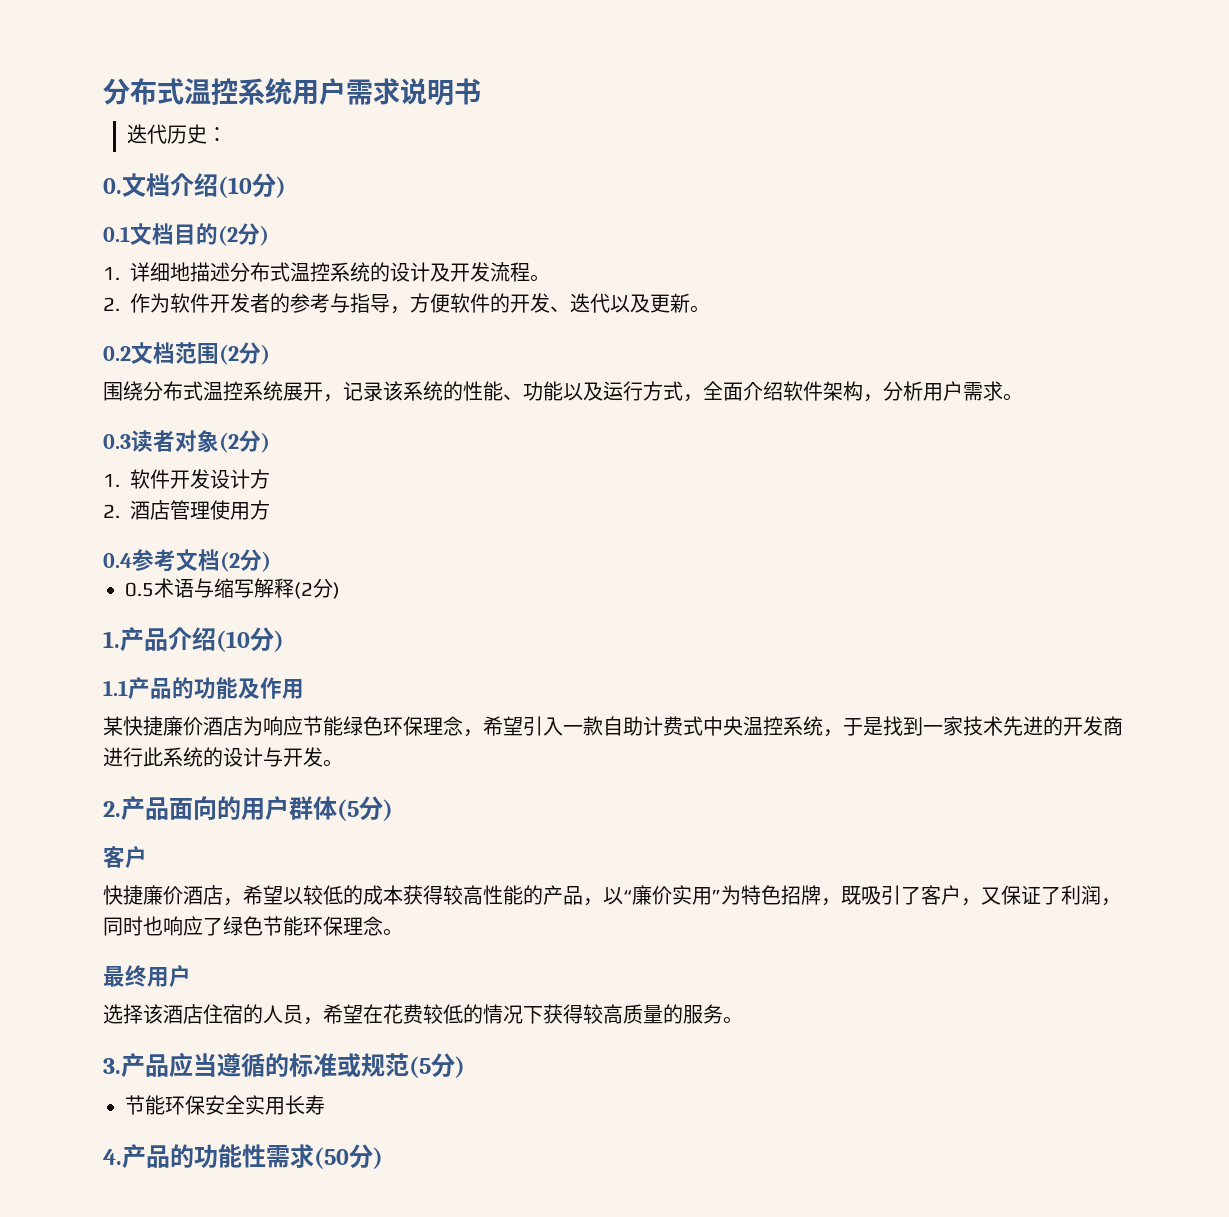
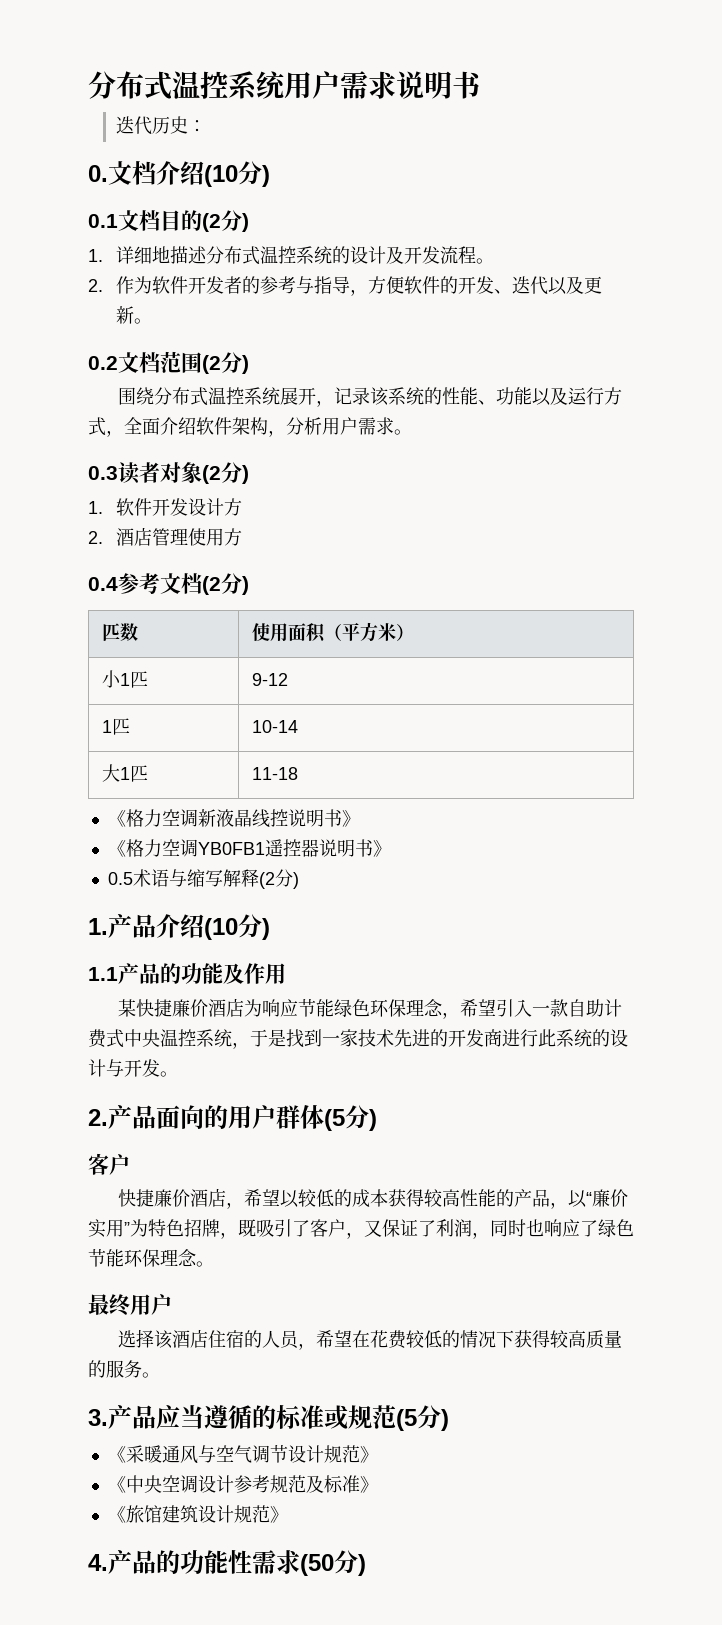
(271, 561) none -> [101,623,138,641] [251,622,414,643] [101,670,148,688] [251,673,288,686] [101,718,130,735] [251,720,298,733] [101,764,148,782] [251,767,298,780] [107,809,360,828] [107,839,391,857] // 匹数 | 使用面积（平方米） // 小1匹 | 9-12 // 1匹 | 10-14 // 大1匹 | 11-18 // 《格力空调新液晶线控说明书》 // 《格力空调YB0FB1遥控器说明书》
[125,1095,325,1115] 节能环保安全实用长寿 -> [107,1445,378,1464] [107,1475,378,1493] [107,1505,288,1523] 《采暖通风与空气调节设计规范》 // 《中央空调设计参考规范及标准》 // 《旅馆建筑设计规范》

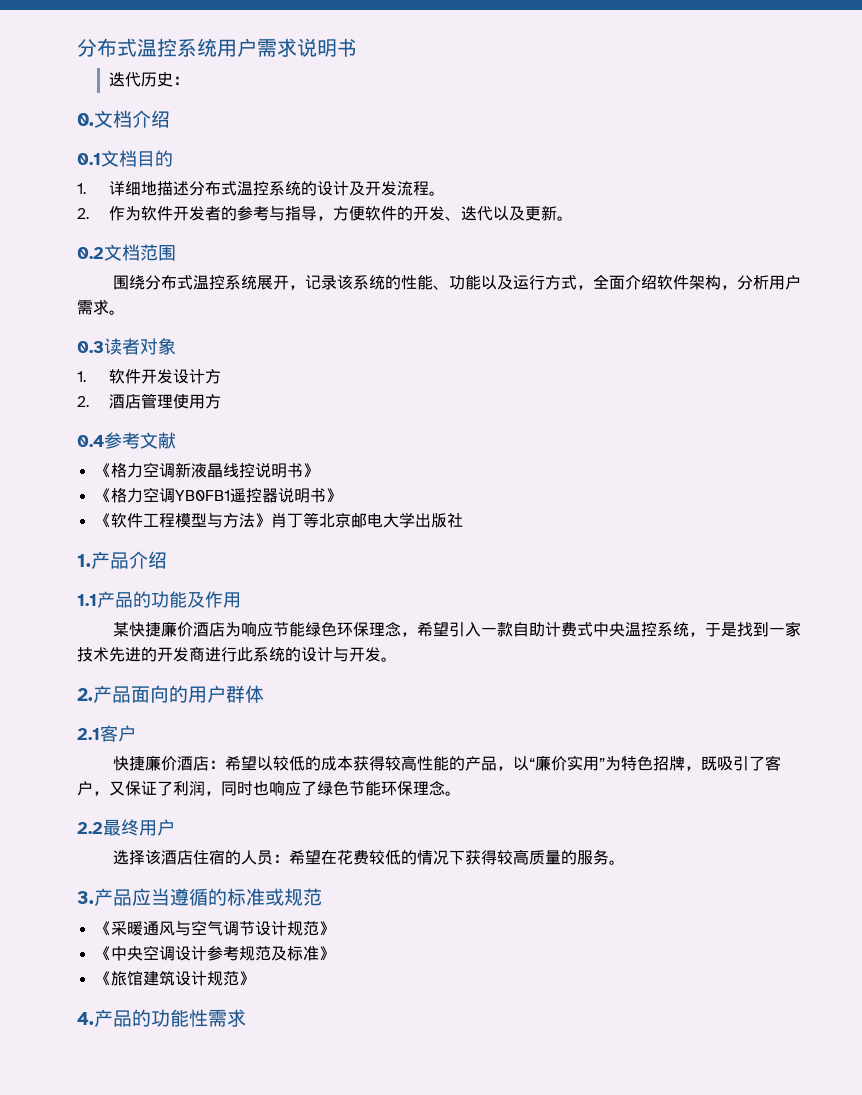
[204,161,270,187] (10分) -> (170, 119) none
[202,210,249,232] (2分) -> (173, 158) none
[202,352,249,374] (2分) -> (176, 253) none
[202,462,249,484] (2分) -> (176, 346) none
[181,573,249,595] [101,623,138,641] [251,622,414,643] [101,670,148,688] [251,673,288,686] [101,718,130,735] [251,720,298,733] [101,764,148,782] [251,767,298,780] 档(2分) // 匹数 | 使用面积（平方米） // 小1匹 | 9-12 // 1匹 | 10-14 // 大1匹 | 11-18 -> [158,432,176,449] 献
[107,869,299,889] 0.5术语与缩写解释(2分) -> [94,512,463,528] 《软件工程模型与方法》肖丁等北京邮电大学出版社
[204,914,270,940] (10分) -> (167, 560) none
[324,1105,377,1131] (5分) // -> [77,728,100,740] // 2.1
[225,1202,244,1209] ， -> [209,760,226,769] ：
(214, 1264) none -> [77,822,103,834] 2.2
[297,1343,316,1350] ， -> [273,854,290,863] ：
[396,1405,449,1431] (5分) -> (322, 897) none
[300,1550,366,1576] (50分) -> (246, 1018) none

